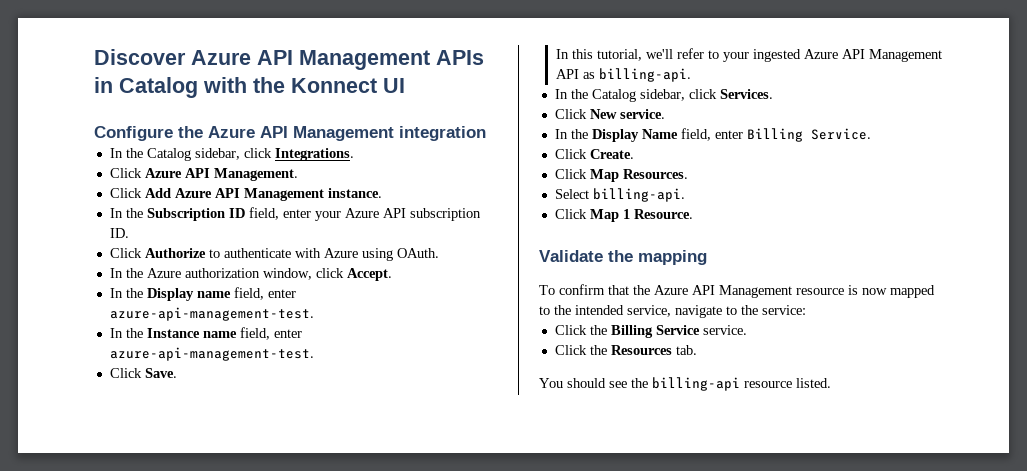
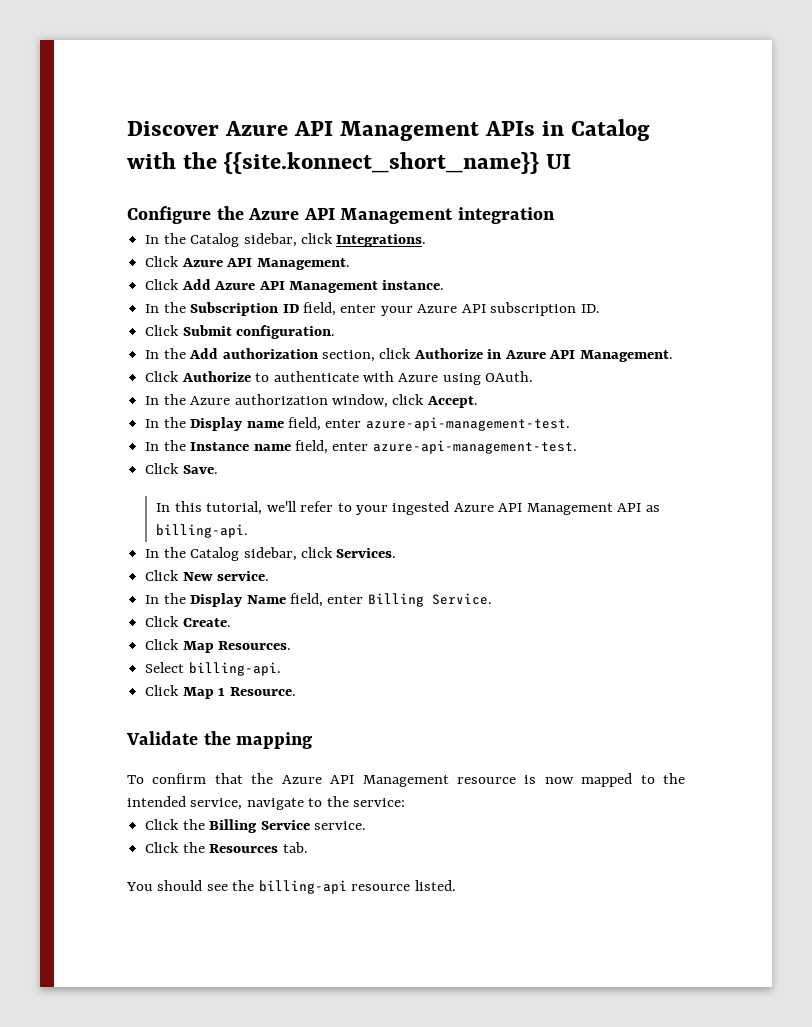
[291,78,377,93] Konnect -> [224,152,540,174] {{site.konnect_short_name}}
(129, 233) none -> [145,325,336,339] [145,348,673,362] // Click Submit configuration. // In the Add authorization section, click Authorize in Azure API Management.

